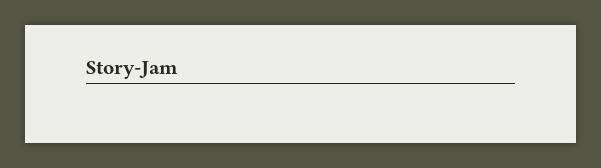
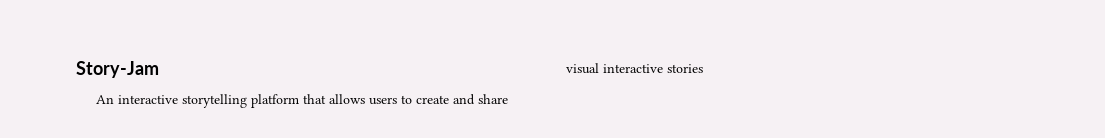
(178, 70) none -> [96,94,509,108] [566,63,703,74] // An interactive storytelling platform that allows users to create and share visual interactive stories

